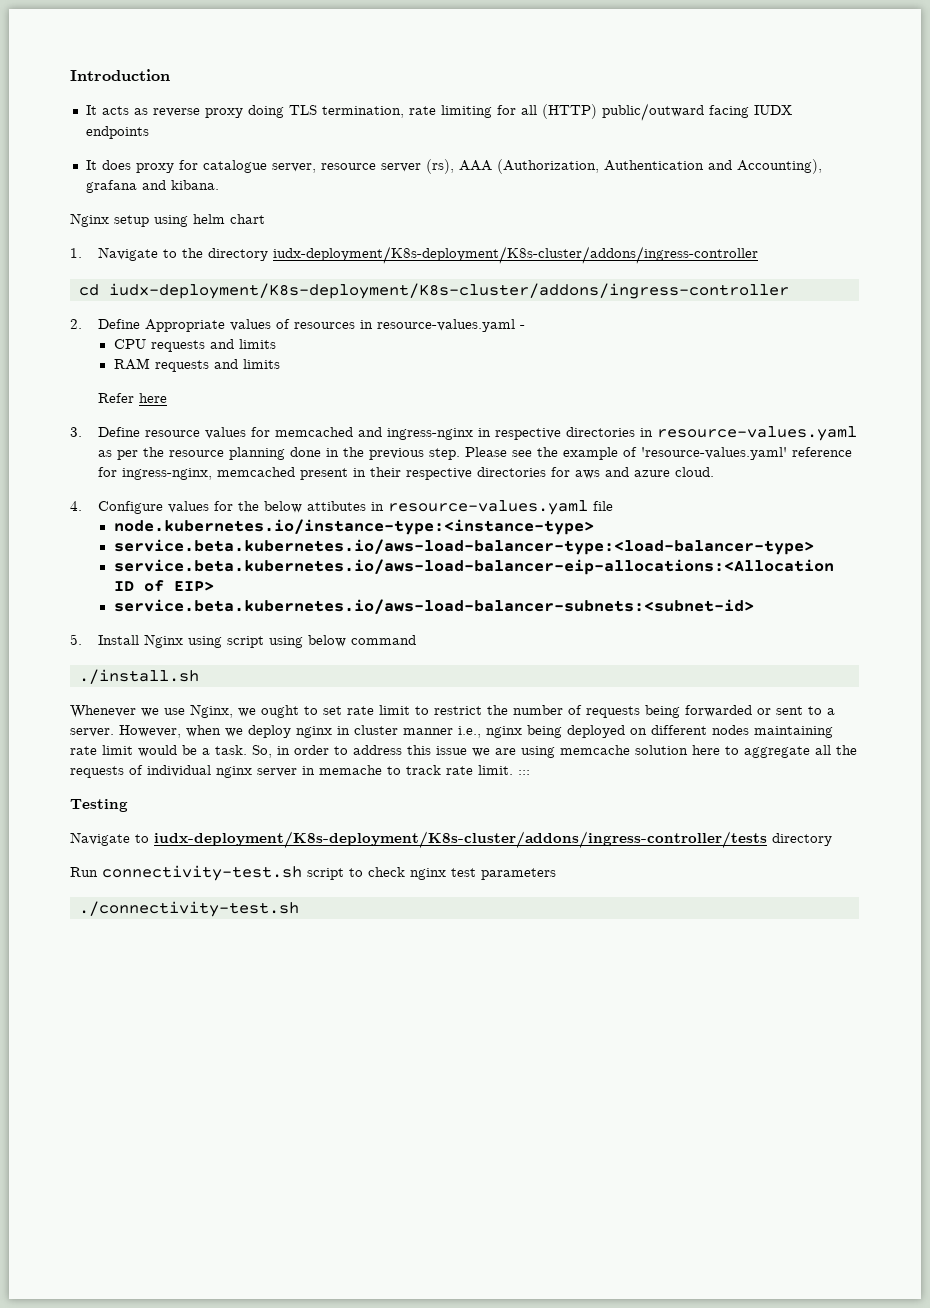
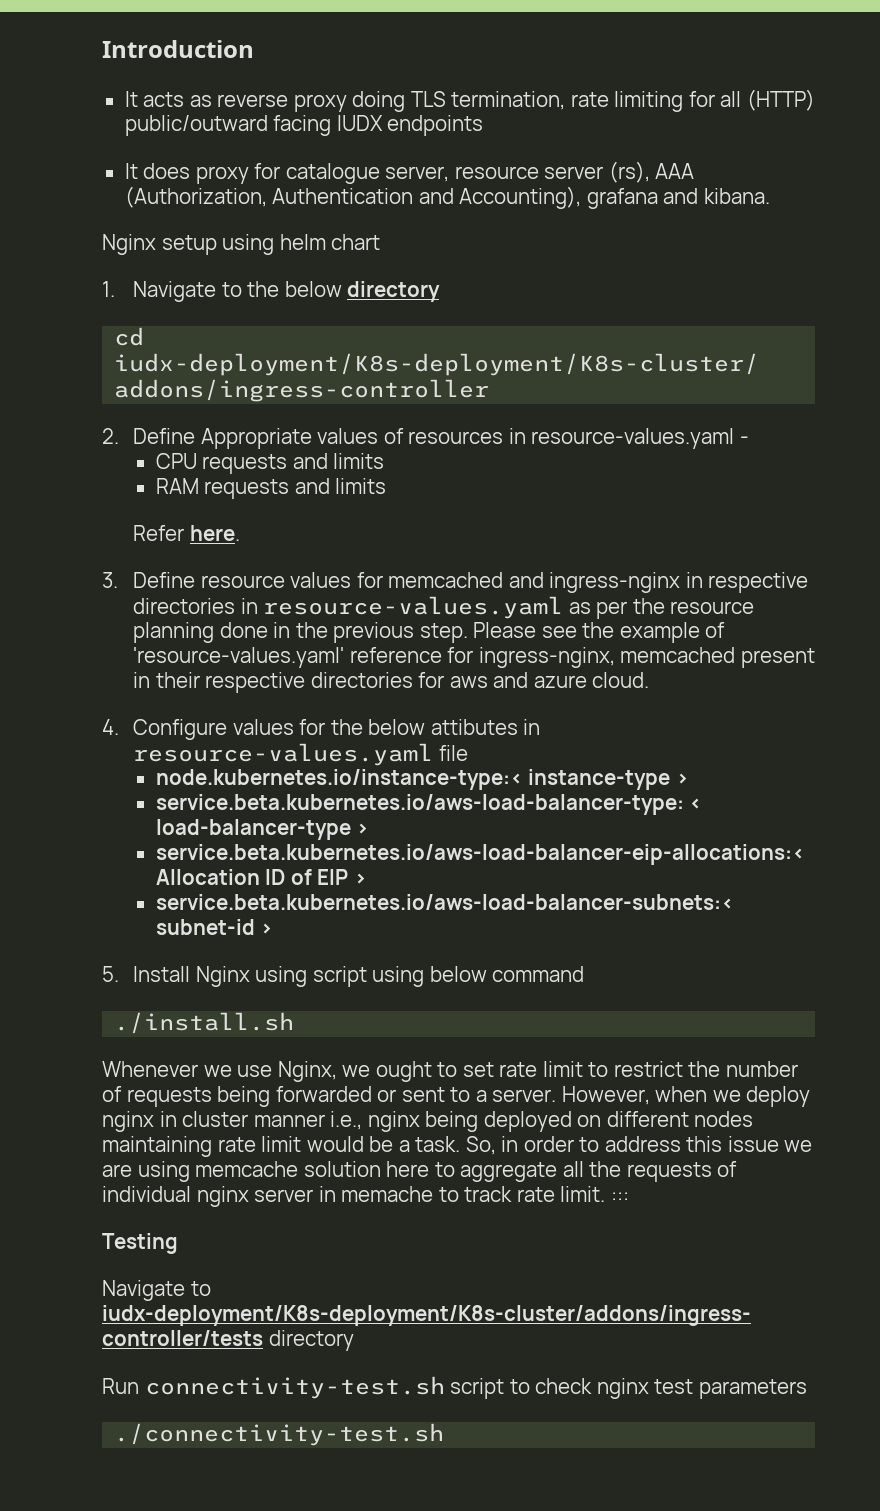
[207,246,758,264] directory iudx-deployment/K8s-deployment/K8s-cluster/addons/ingress-controller -> [284,281,441,302] below directory
[138,393,167,403] here -> [189,525,240,541] here.
[113,519,594,535] [113,539,814,555] [113,559,834,575] [113,580,214,592] [113,599,754,614] node.kubernetes.io/instance-type:<instance-type> // service.beta.kubernetes.io/aws-load-balancer-type:<load-balancer-type> // service.beta.kubernetes.io/aws-load-balancer-eip-allocations:<Allocation ID of EIP> // service.beta.kubernetes.io/aws-load-balancer-subnets:<subnet-id> -> [155,769,689,790] [155,794,703,815] [155,819,370,840] [155,844,805,865] [155,869,367,885] [155,894,734,910] [155,919,274,935] node.kubernetes.io/instance-type:< instance-type > // service.beta.kubernetes.io/aws-load-balancer-type: < load-balancer-type > // service.beta.kubernetes.io/aws-load-balancer-eip-allocations:< Allocation ID of EIP > // service.beta.kubernetes.io/aws-load-balancer-subnets:< subnet-id >

